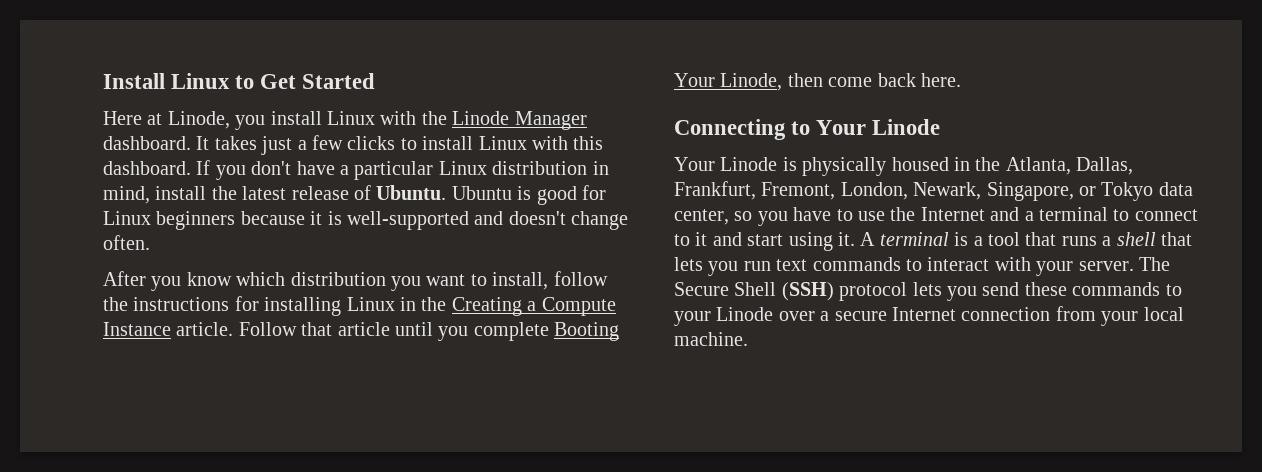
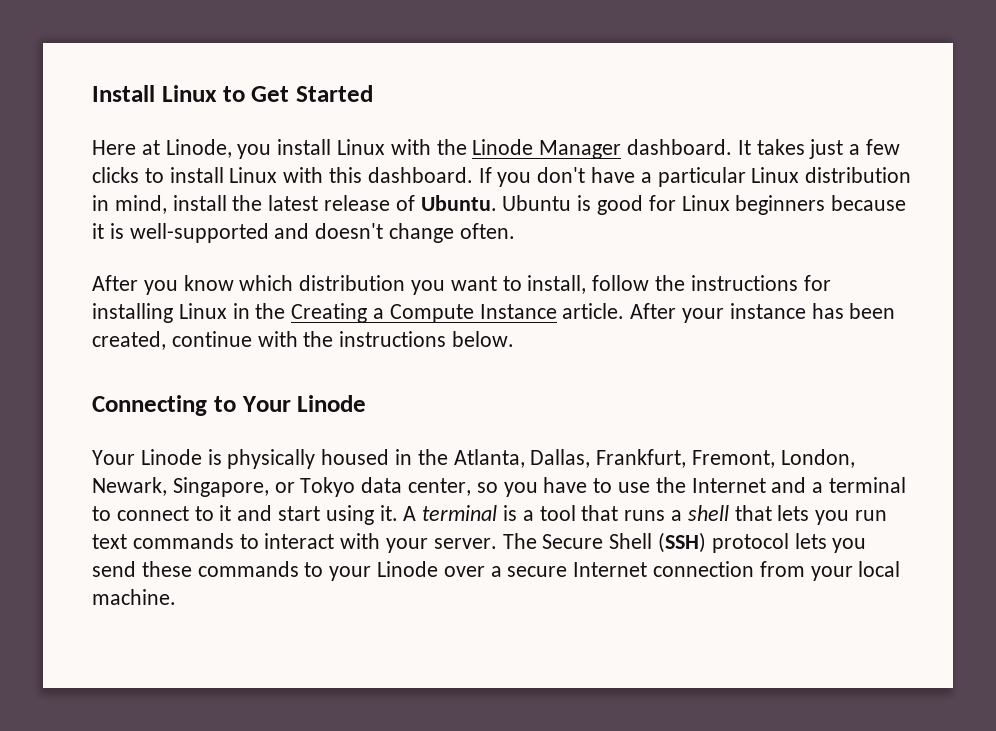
[238,322,620,341] [674,73,961,91] Follow that article until you complete Booting Your Linode, then come back here. -> [630,303,896,323] [92,331,515,350] After your instance has been created, continue with the instructions below.

